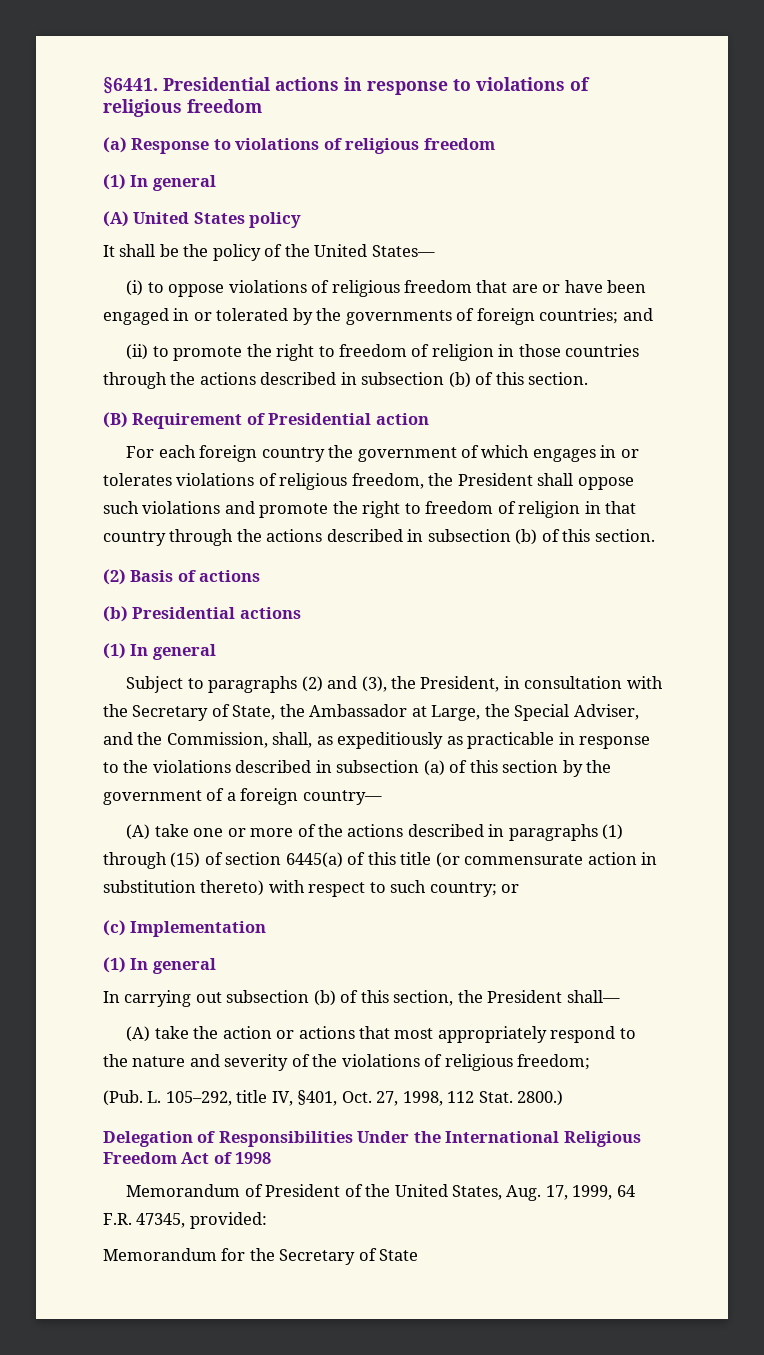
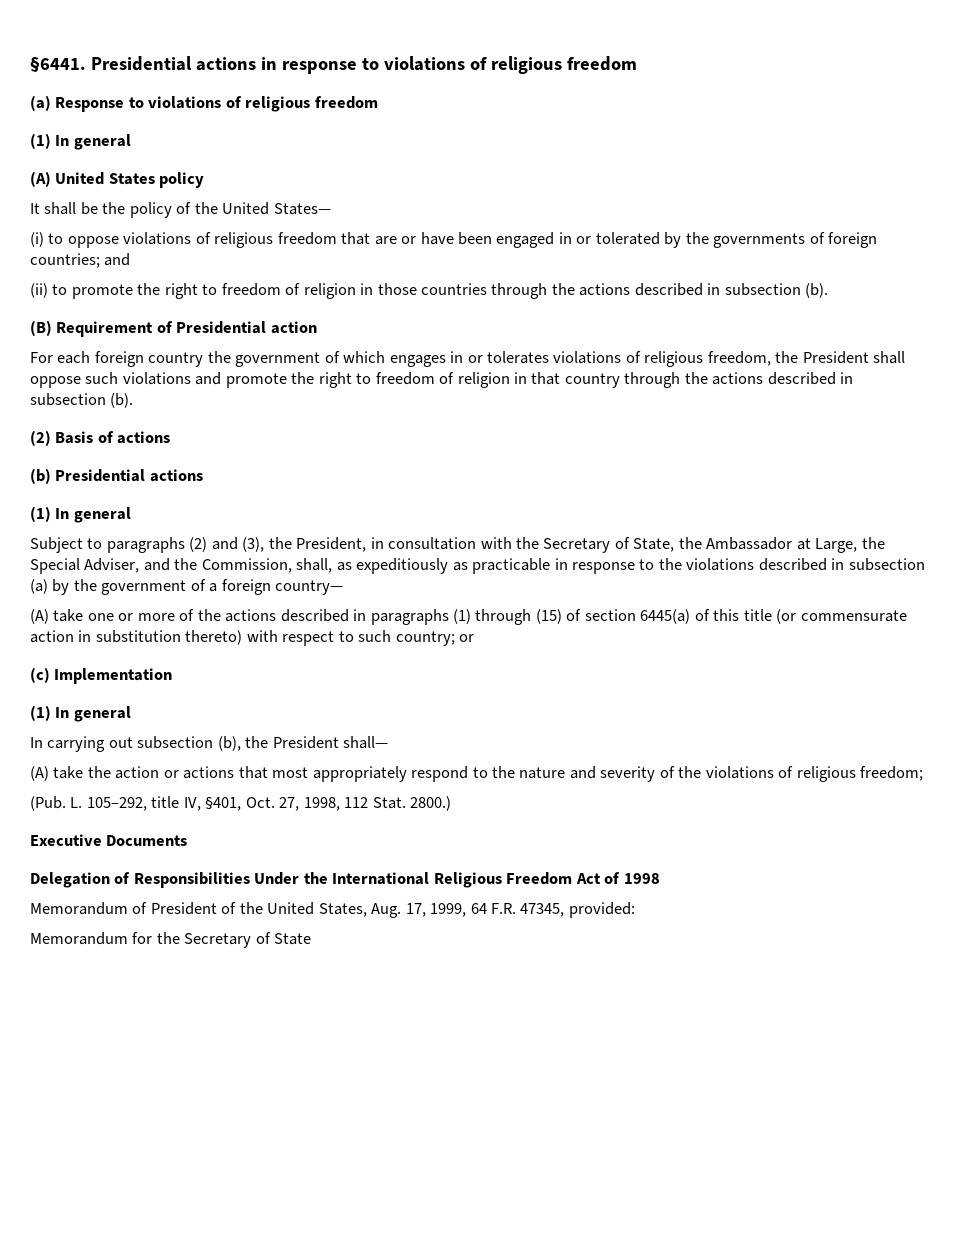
[448,372,589,388] (b) of this section. -> [805,283,829,298] (b).
[515,529,655,545] (b) of this section. -> [110,393,134,408] (b).
[449,760,559,773] of this section -> (48, 586) none
[313,990,454,1006] (b) of this section, -> [217,736,241,751] (b),
(564, 1098) none -> [30,834,188,846] // Executive Documents

